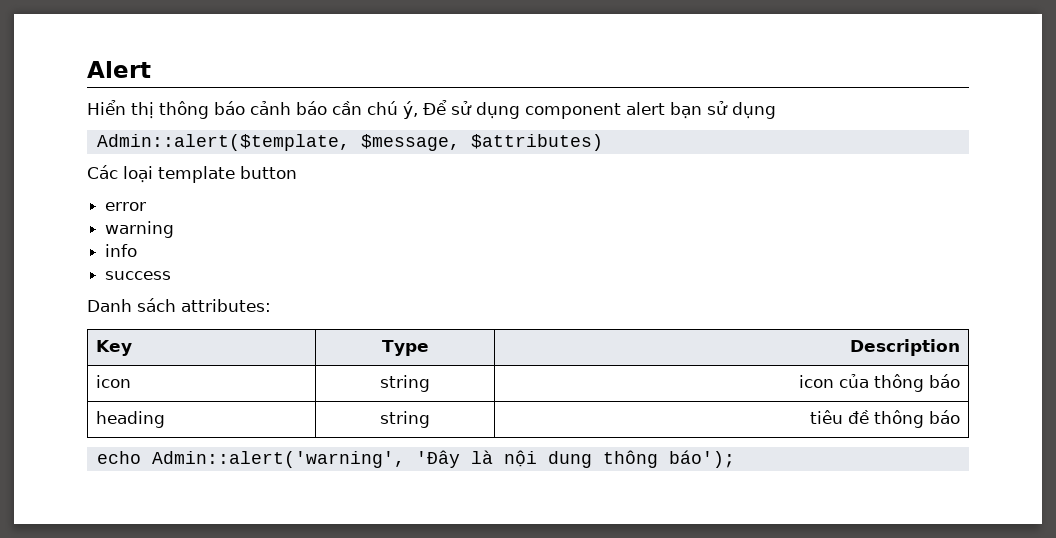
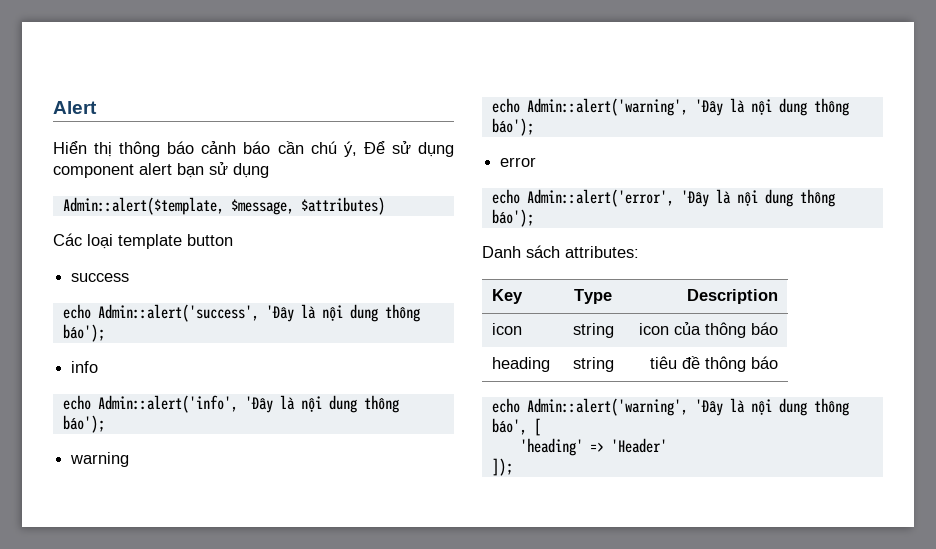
[105,202,147,211] [105,221,175,238] [105,244,138,257] [105,271,172,280] error // warning // info // success -> [71,273,130,282] [62,304,420,322] [62,324,105,342] [71,361,99,373] [62,395,399,413] [62,415,105,433] [70,452,130,467] [491,98,849,116] [491,118,534,136] [500,157,537,167] [491,189,835,207] [491,209,534,227] success // echo Admin::alert('success', 'Đây là nội dung thông báo'); // info // echo Admin::alert('info', 'Đây là nội dung thông báo'); // warning // echo Admin::alert('warning', 'Đây là nội dung thông báo'); // error // echo Admin::alert('error', 'Đây là nội dung thông báo');
[668,450,735,468] báo'); -> [491,418,541,436] [519,438,667,456] [491,458,513,476] báo', [ // 'heading' => 'Header' // ]);

